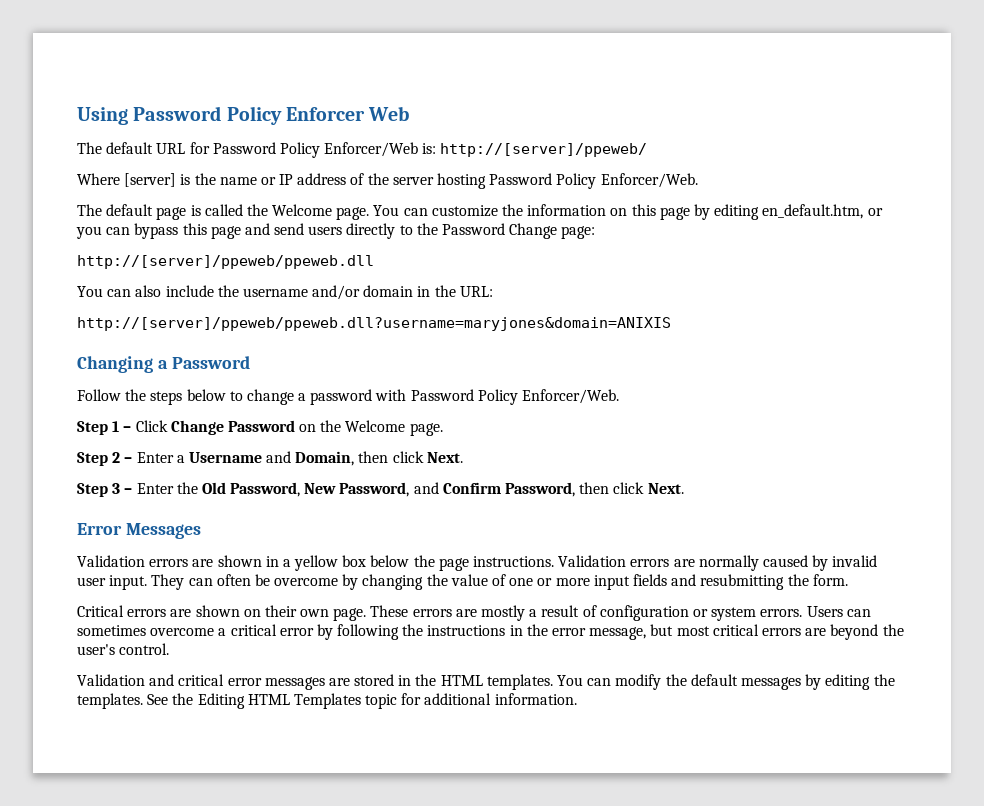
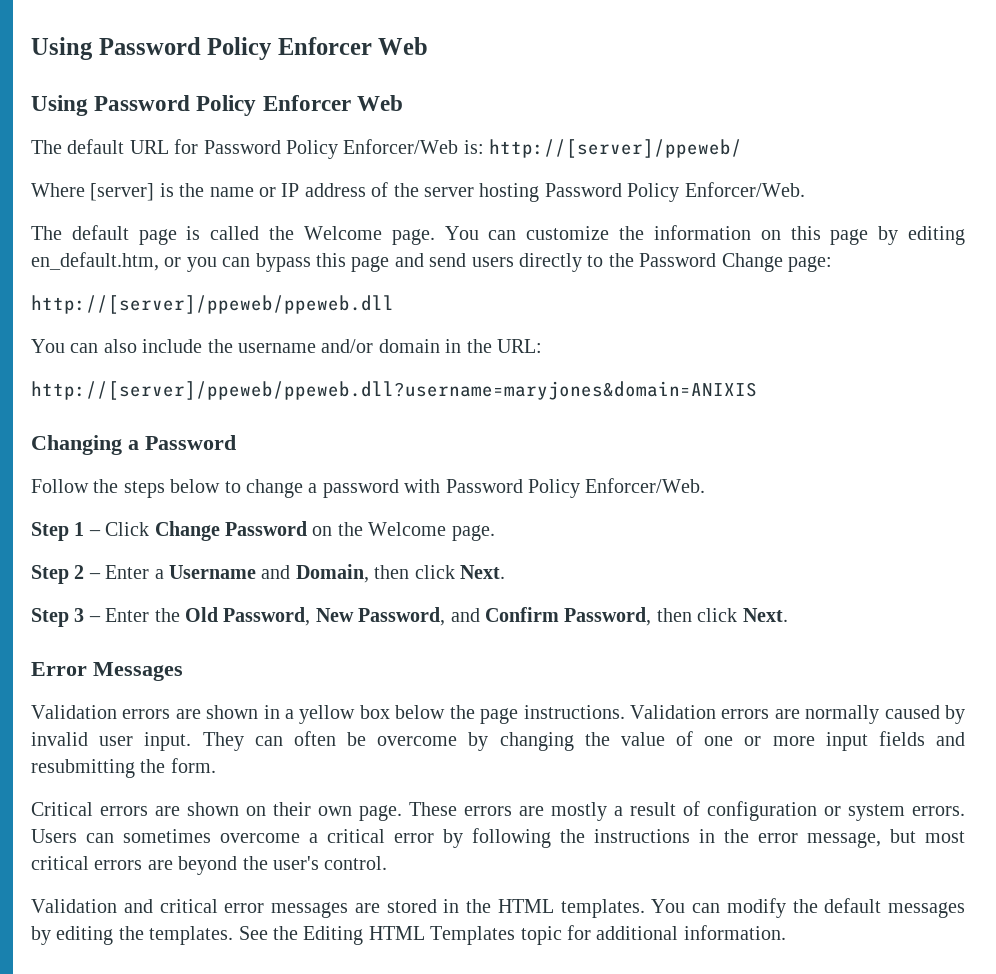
[77,106,410,125] Using Password Policy Enforcer Web -> [31,37,429,60] [31,95,403,116] Using Password Policy Enforcer Web // Using Password Policy Enforcer Web

